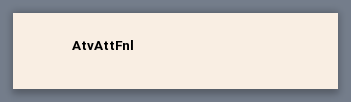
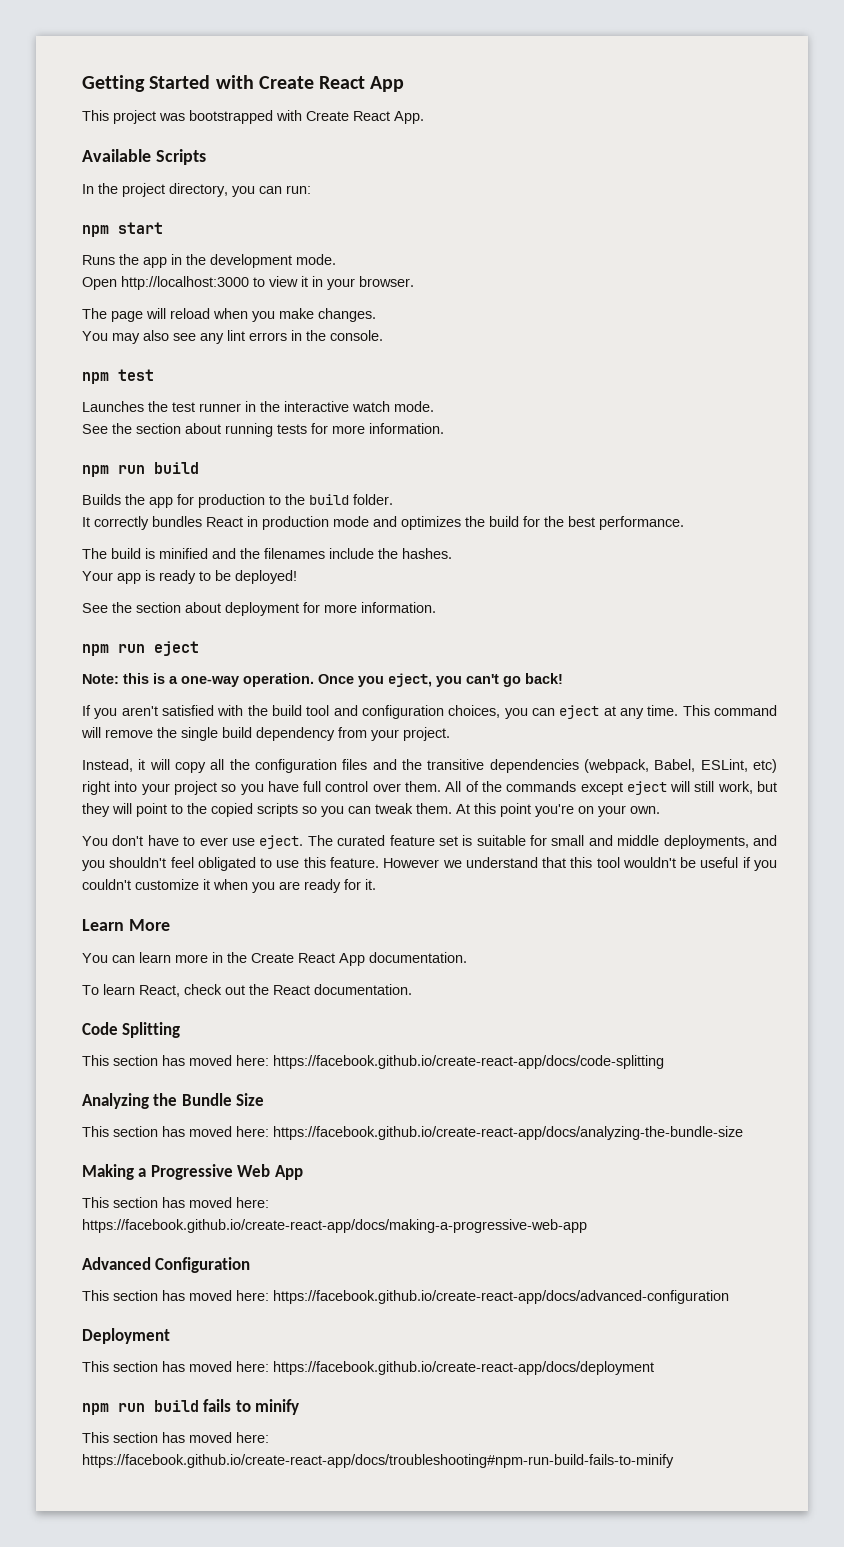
[72,40,134,50] AtvAttFnl -> [82,75,405,92] [82,110,424,124] [82,149,206,165] [82,183,311,197] [82,222,163,237] [82,254,336,268] [82,276,414,290] [82,308,376,322] [82,330,383,344] [82,369,154,384] [82,401,434,412] [82,423,444,437] [82,462,199,477] [82,494,393,508] [82,516,684,530] [82,548,452,559] [82,570,297,584] [82,602,436,616] [82,641,199,656] [82,673,563,687] [82,705,778,719] [81,727,450,741] [82,759,778,773] [82,781,777,795] [82,803,660,817] [82,835,778,849] [82,857,778,871] [82,879,376,893] [82,919,170,931] [82,952,467,966] [82,984,412,997] [82,1022,181,1038] [82,1055,664,1069] [82,1093,265,1109] [82,1126,743,1140] [82,1164,303,1180] [82,1197,269,1208] [82,1219,587,1233] [82,1257,251,1273] [82,1290,729,1304] [82,1328,170,1344] [82,1361,654,1375] [82,1399,300,1415] [82,1432,269,1443] [82,1454,674,1468] Getting Started with Create React App // This project was bootstrapped with Create React App. // Available Scripts // In the project directory, you can run: // npm start // Runs the app in the development mode. // Open http://localhost:3000 to view it in your browser. // The page will reload when you make changes. // You may also see any lint errors in the console. // npm test // Launches the test runner in the interactive watch mode. // See the section about running tests for more information. // npm run build // Builds the app for production to the build folder. // It correctly bundles React in production mode and optimizes the build for the best performance. // The build is minified and the filenames include the hashes. // Your app is ready to be deployed! // See the section about deployment for more information. // npm run eject // Note: this is a one-way operation. Once you eject, you can't go back! // If you aren't satisfied with the build tool and configuration choices, you can eject at any time. This command will remove the single build dependency from your project. // Instead, it will copy all the configuration files and the transitive dependencies (webpack, Babel, ESLint, etc) right into your project so you have full control over them. All of the commands except eject will still work, but they will point to the copied scripts so you can tweak them. At this point you're on your own. // You don't have to ever use eject. The curated feature set is suitable for small and middle deployments, and you shouldn't feel obligated to use this feature. However we understand that this tool wouldn't be useful if you couldn't customize it when you are ready for it. // Learn More // You can learn more in the Create React App documentation. // To learn React, check out the React documentation. // Code Splitting // This section has moved here: https://facebook.github.io/create-react-app/docs/code-splitting // Analyzing the Bundle Size // This section has moved here: https://facebook.github.io/create-react-app/docs/analyzing-the-bundle-size // Making a Progressive Web App // This section has moved here: https://facebook.github.io/create-react-app/docs/making-a-progressive-web-app // Advanced Configuration // This section has moved here: https://facebook.github.io/create-react-app/docs/advanced-configuration // Deployment // This section has moved here: https://facebook.github.io/create-react-app/docs/deployment // npm run build fails to minify // This section has moved here: https://facebook.github.io/create-react-app/docs/troubleshooting#npm-run-build-fails-to-minify

